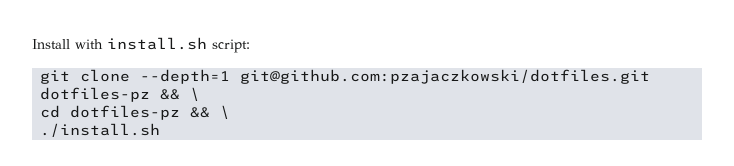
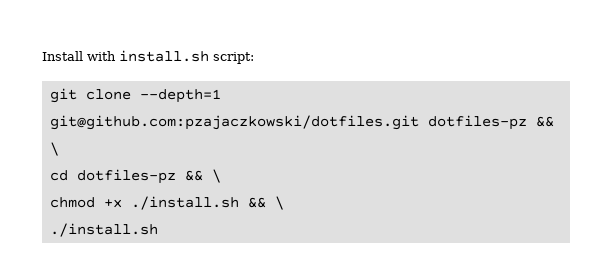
(231, 112) none -> [49,196,284,210] // chmod +x ./install.sh && \

